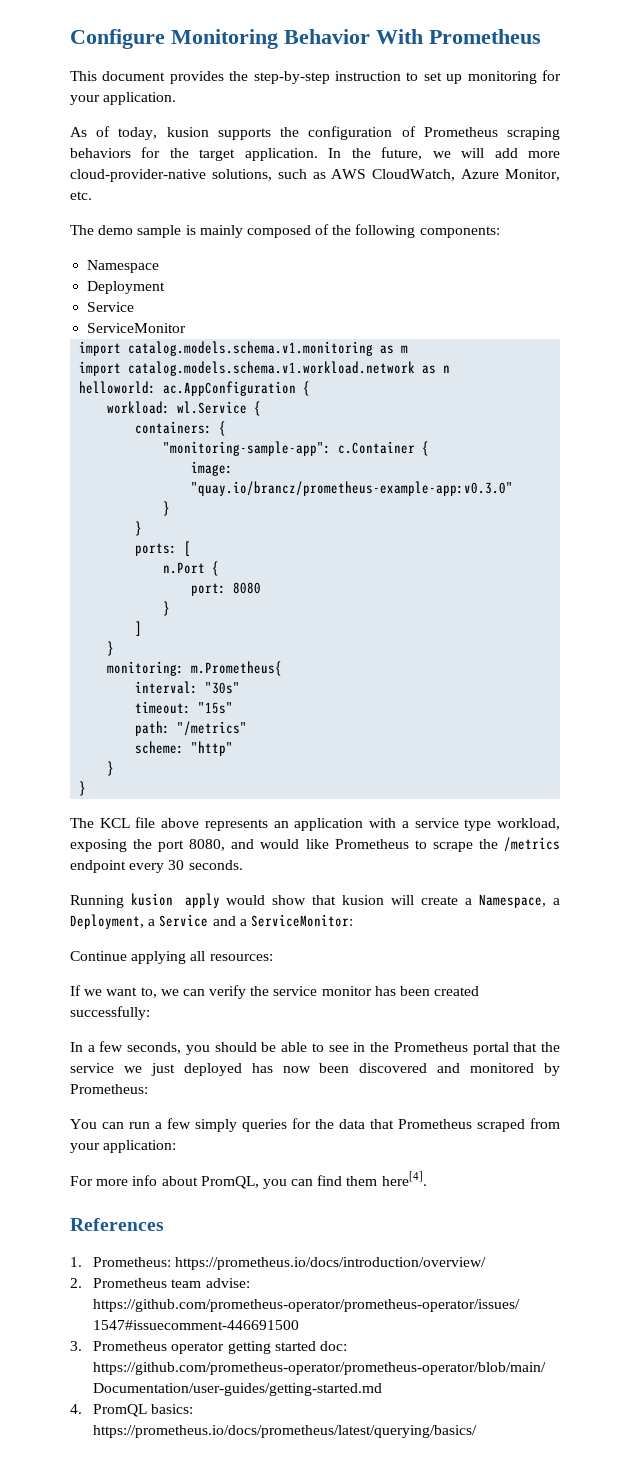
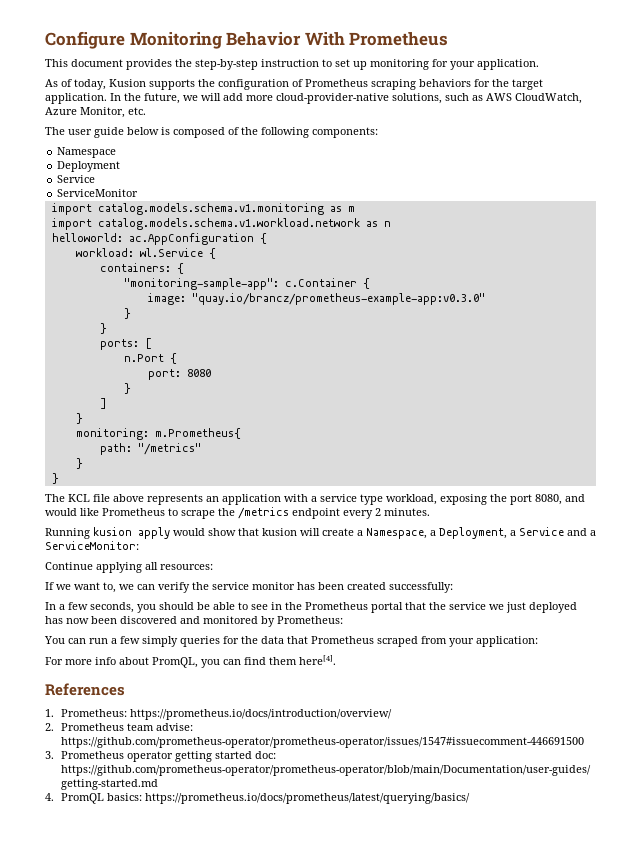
[166,127,209,137] kusion -> [109,79,146,87] Kusion
[98,225,243,238] demo sample is mainly -> [68,127,170,138] user guide below is
[135,681,241,694] [135,701,234,714] // interval: "30s" // timeout: "15s" -> (241, 433) none
[135,741,234,756] // scheme: "http" -> (201, 449) none
[168,860,243,870] 30 seconds. -> [375,508,430,516] 2 minutes.

